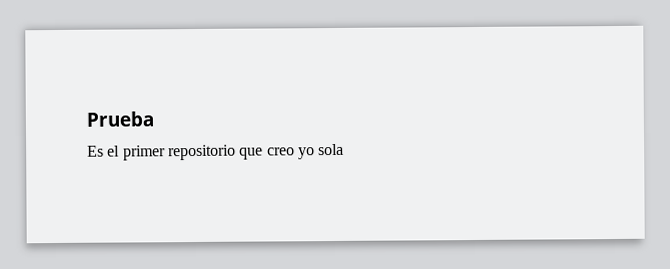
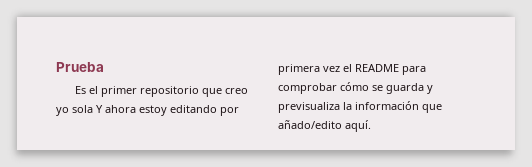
(345, 149) none -> [96,105,239,116] [278,64,426,75] [278,82,433,94] [278,101,442,113] [278,120,371,132] Y ahora estoy editando por primera vez el README para comprobar cómo se guarda y previsualiza la información que añado/edito aquí.

